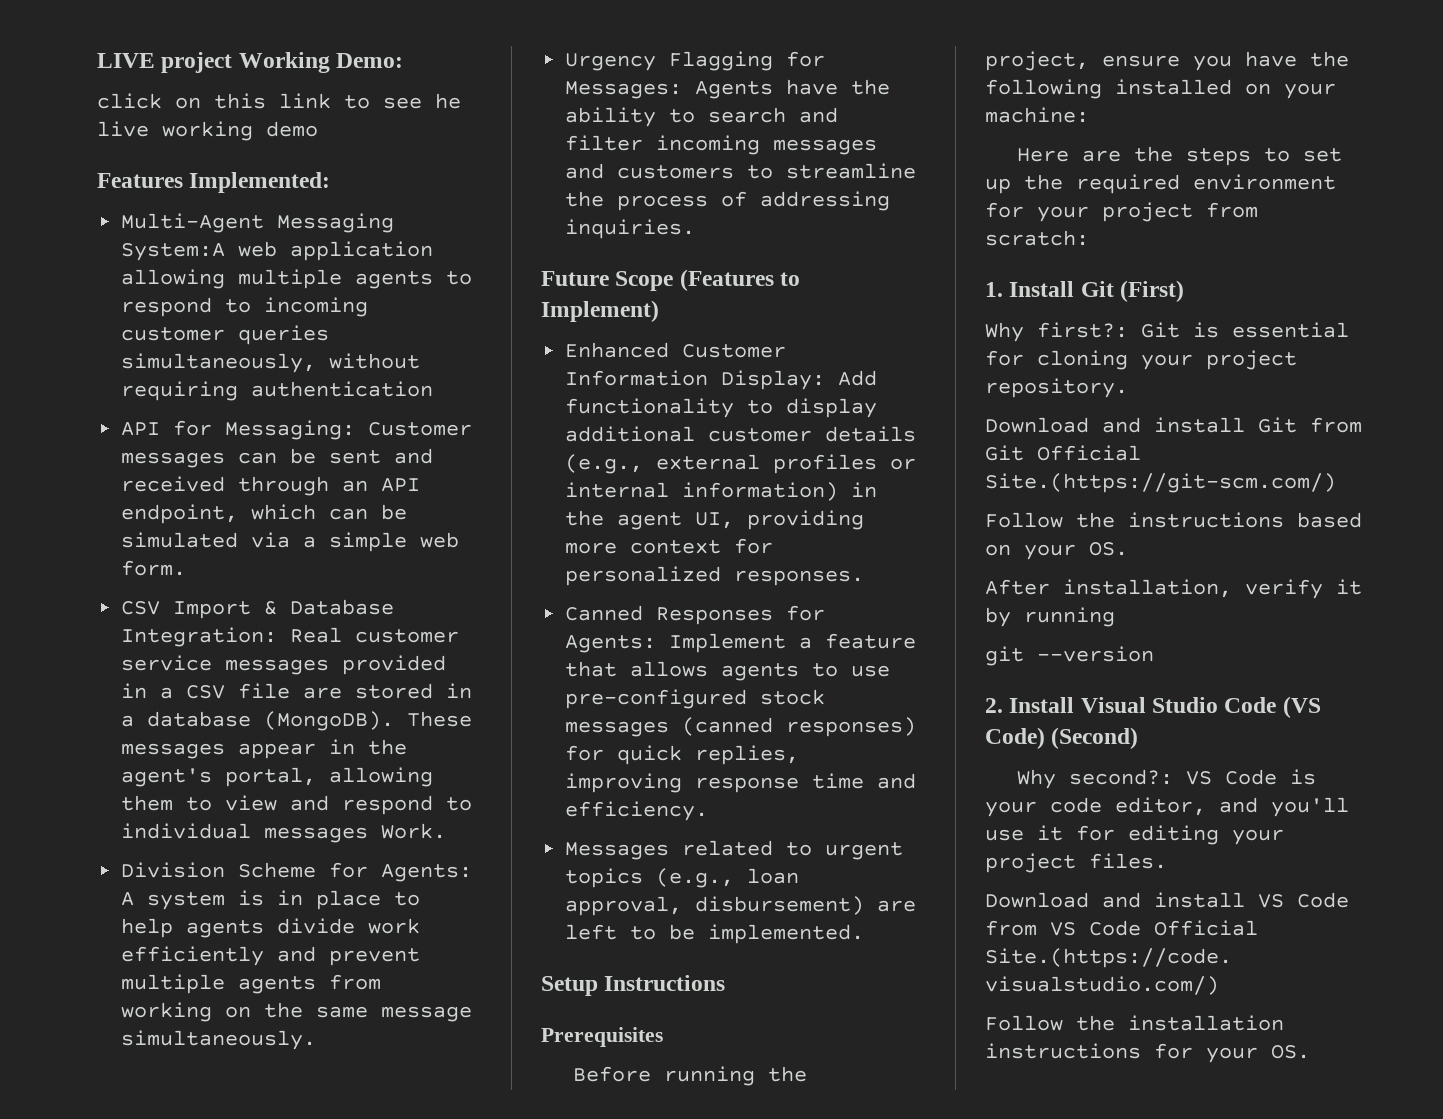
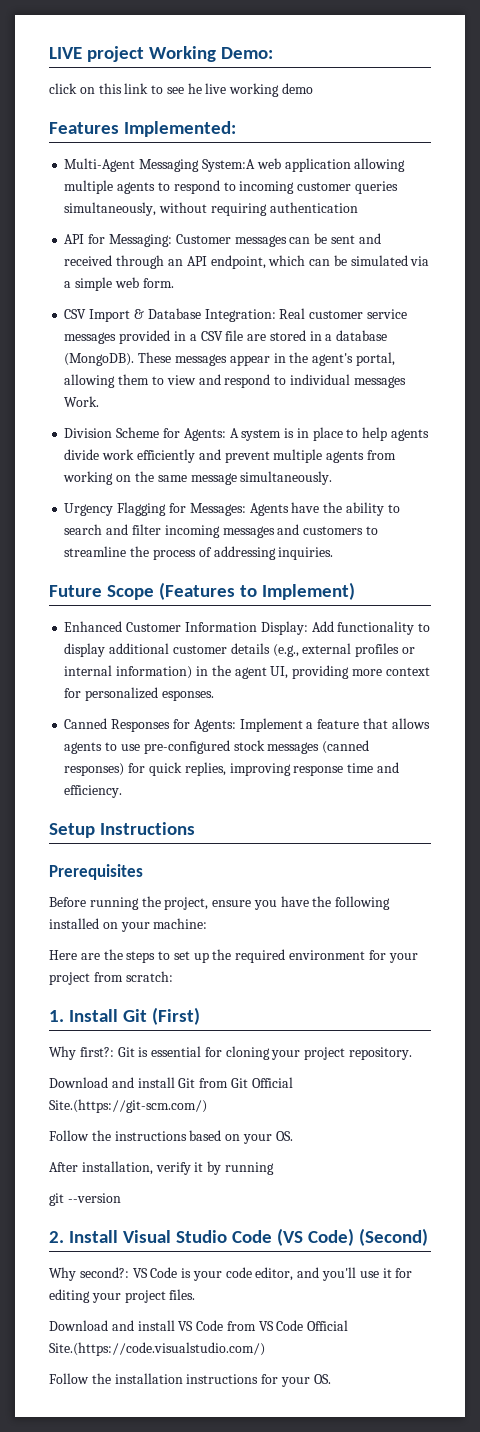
[734,570,865,586] responses. -> [161,690,214,701] esponses.
[565,840,904,860] [565,868,800,888] [565,896,917,916] [565,924,865,944] // Messages related to urgent topics (e.g., loan approval, disbursement) are left to be implemented. -> (123, 791) none

